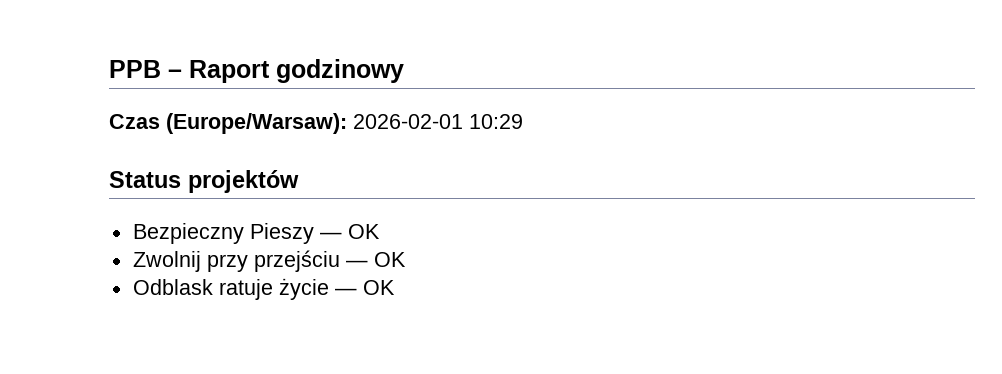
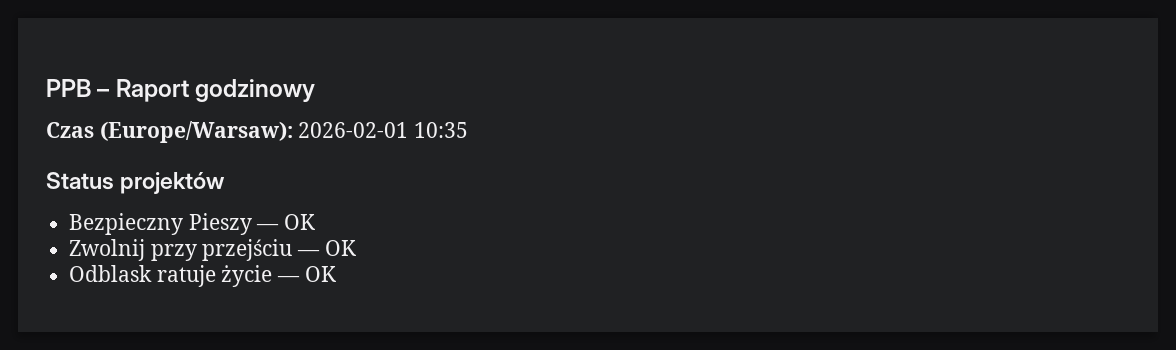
[469,114,523,129] 10:29 -> [414,122,469,138] 10:35

